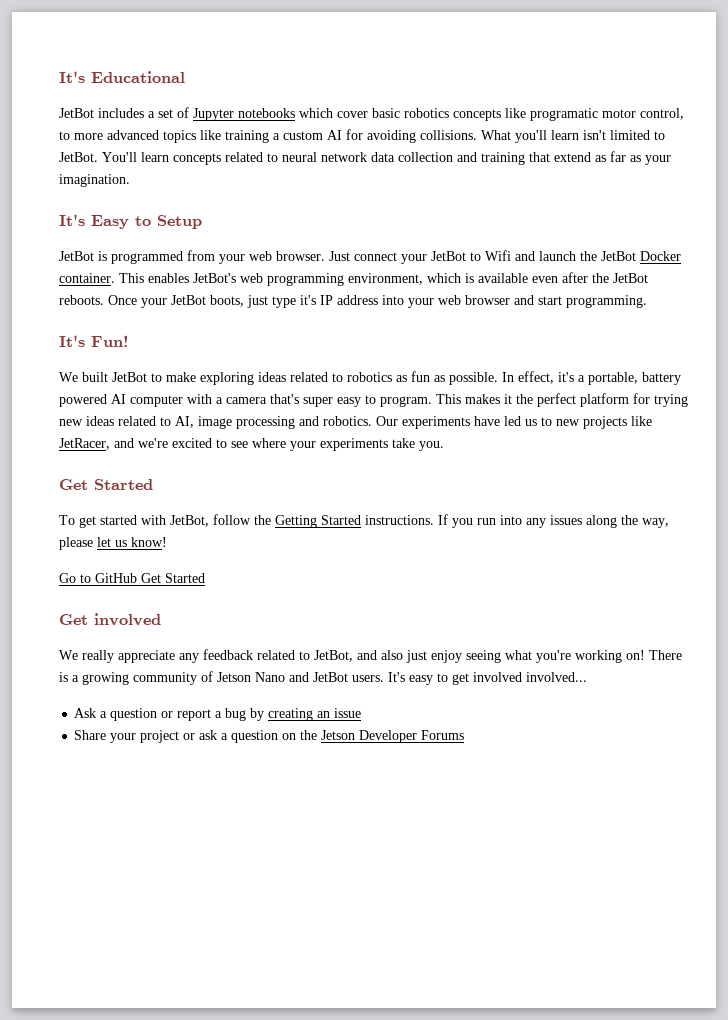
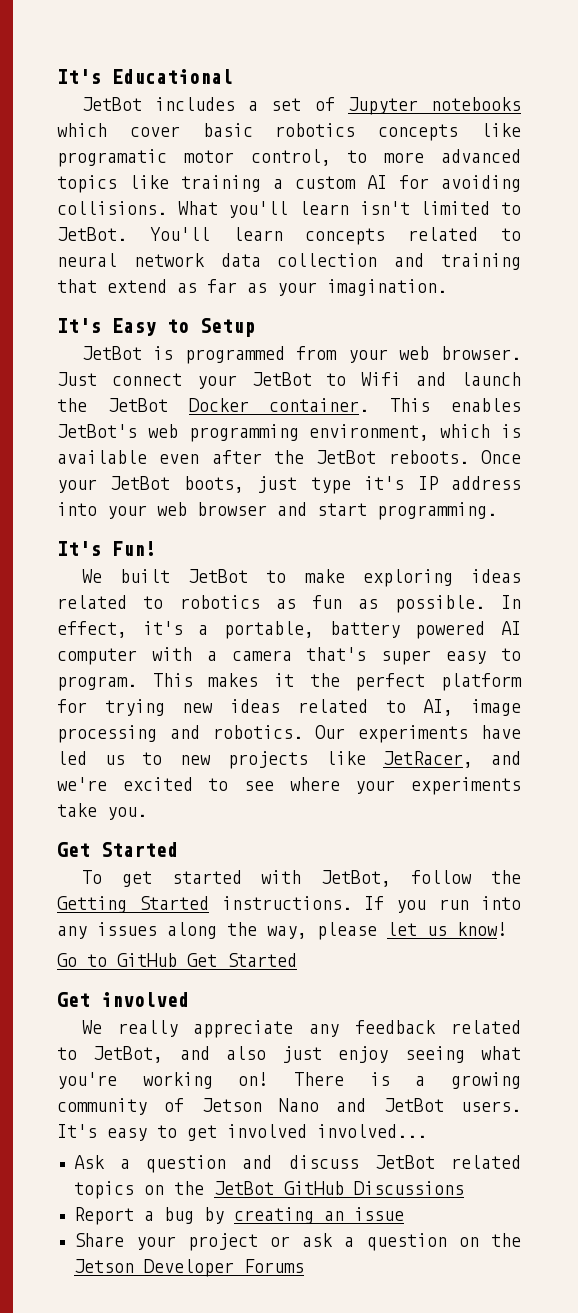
[161,709,212,721] or report -> [242,1155,521,1169] [73,1181,464,1199] [73,1207,134,1225] and discuss JetBot related topics on the JetBot GitHub Discussions // Report

